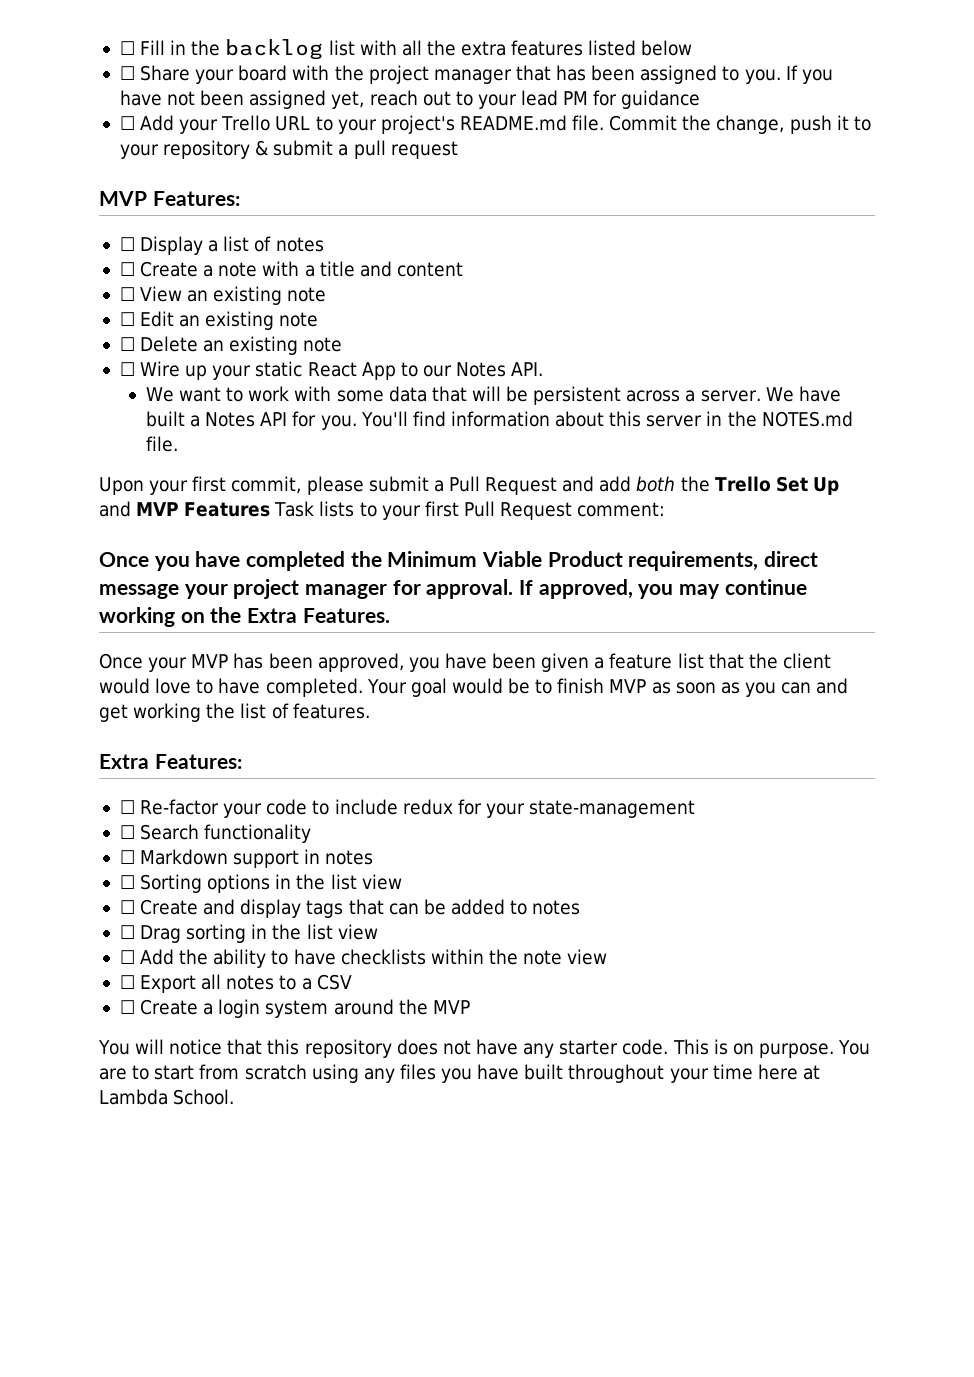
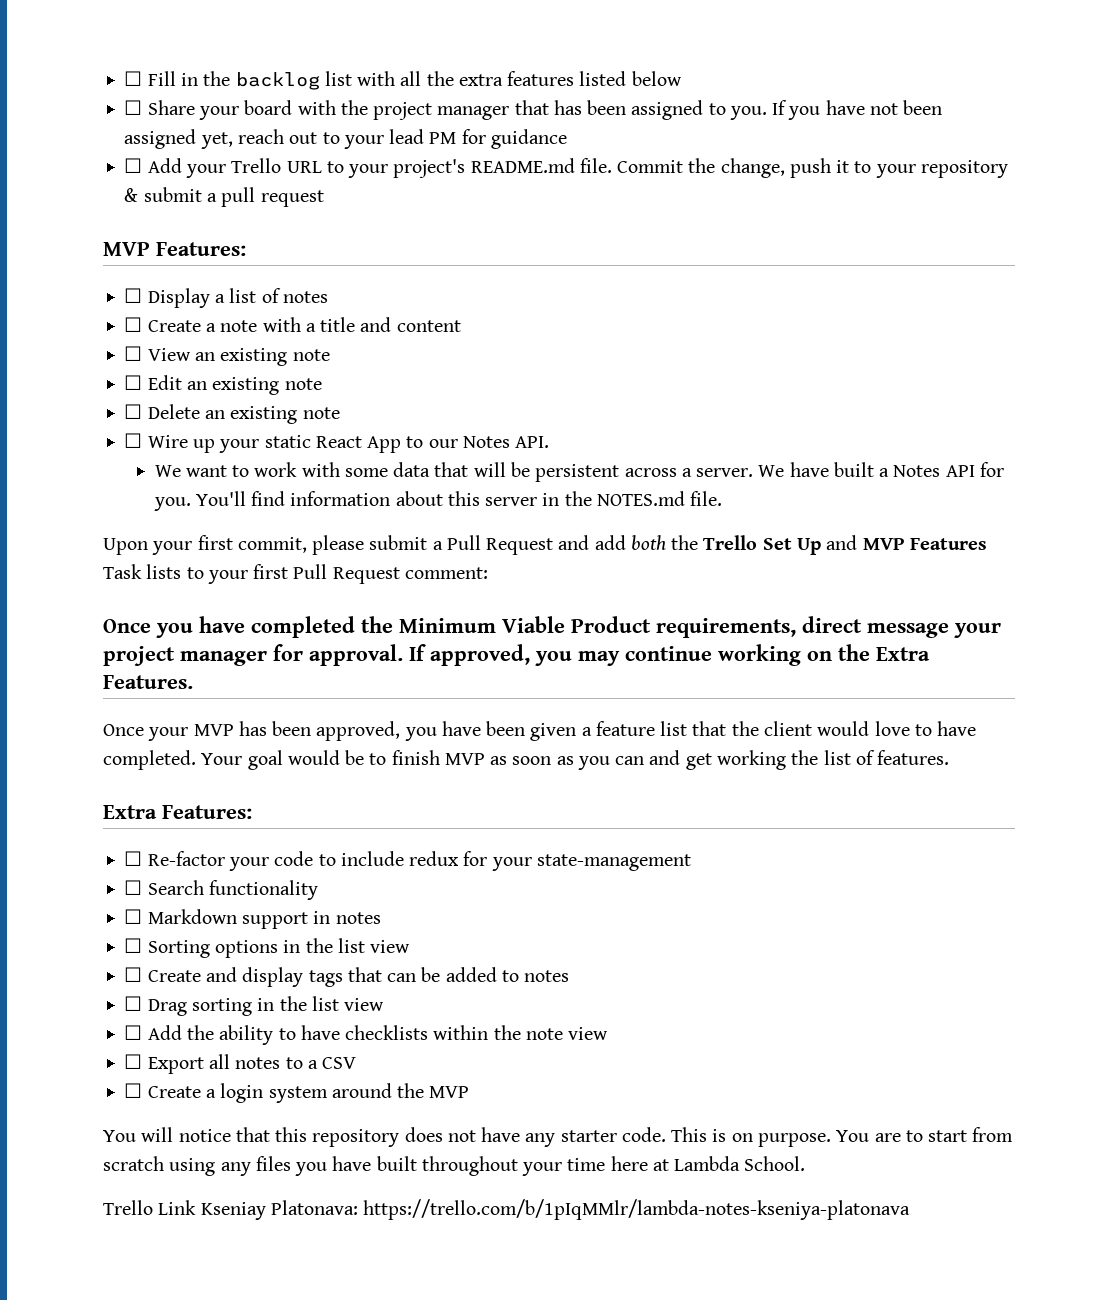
(235, 1097) none -> [103,1199,911,1220] // Trello Link Kseniay Platonava: https://trello.com/b/1pIqMMlr/lambda-notes-kseniya-platonava

